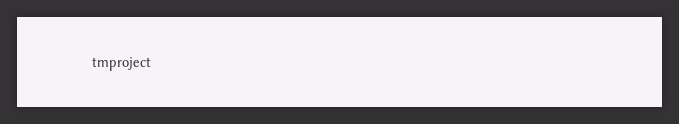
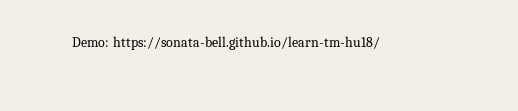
[92,57,151,71] tmproject -> [72,36,380,50] Demo: https://sonata-bell.github.io/learn-tm-hu18/

